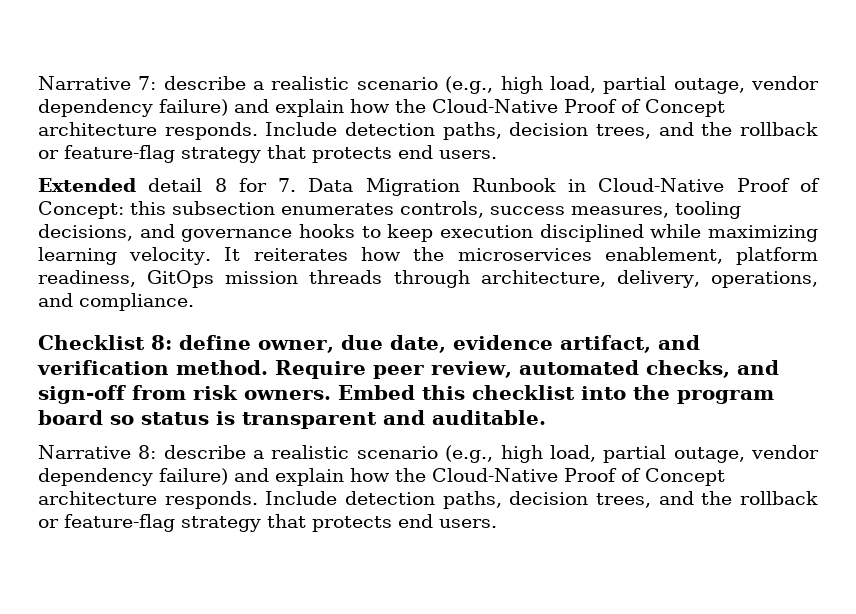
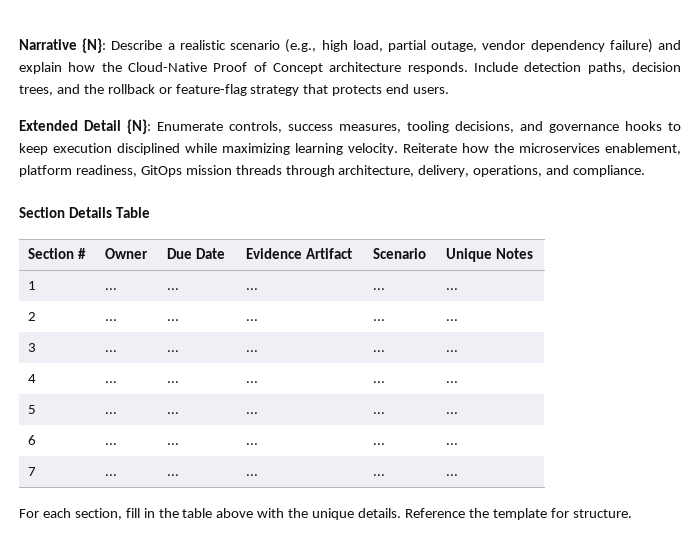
[38,76,246,90] Narrative 7: describe -> [19,38,163,53] Narrative {N}: Describe
[148,178,820,196] [38,201,394,219] detail 8 for 7. Data Migration Runbook in Cloud-Native Proof of Concept: this subsection enumerates -> [84,119,223,134] Detail {N}: Enumerate
[224,247,348,261] It reiterates -> [403,143,457,153] Reiterate
[38,335,700,353] [37,360,779,379] [38,385,774,404] [38,410,546,429] [38,445,820,463] [38,468,725,486] [38,491,818,509] [38,514,497,532] Checklist 8: define owner, due date, evidence artifact, and verification method. Require peer review, automated checks, and sign-off from risk owners. Embed this checklist into the program board so status is transparent and auditable. // Narrative 8: describe a realistic scenario (e.g., high load, partial outage, vendor dependency failure) and explain how the Cloud-Native Proof of Concept architecture responds. Include detection paths, decision trees, and the rollback or feature-flag strategy that protects end users. -> [19,207,151,218] [28,248,87,259] [105,248,149,259] [167,248,226,259] [246,248,353,259] [373,248,427,259] [446,248,534,262] [28,281,37,290] [105,288,118,290] [167,288,180,290] [246,288,259,290] [373,288,386,290] [446,288,459,290] [28,312,37,321] [105,319,118,321] [167,319,180,321] [246,319,259,321] [373,319,386,321] [446,319,459,321] [28,343,37,352] [105,350,118,352] [167,350,180,352] [246,350,259,352] [373,350,386,352] [446,350,459,352] [28,374,37,383] [105,381,118,383] [167,381,180,383] [246,381,259,383] [373,381,386,383] [446,381,459,383] [28,405,37,414] [105,412,118,414] [167,412,180,414] [246,412,259,414] [373,412,386,414] [446,412,459,414] [28,435,37,445] [105,443,118,445] [167,443,180,445] [246,443,259,445] [373,443,386,445] [446,443,459,445] [28,467,37,476] [105,474,118,476] [167,474,180,476] [246,474,259,476] [373,474,386,476] [446,474,459,476] [19,508,632,520] Section Details Table // Section # | Owner | Due Date | Evidence Artifact | Scenario | Unique Notes // 1 | ... | ... | ... | ... | ... // 2 | ... | ... | ... | ... | ... // 3 | ... | ... | ... | ... | ... // 4 | ... | ... | ... | ... | ... // 5 | ... | ... | ... | ... | ... // 6 | ... | ... | ... | ... | ... // 7 | ... | ... | ... | ... | ... // For each section, fill in the table above with the unique details. Reference the template for structure.

